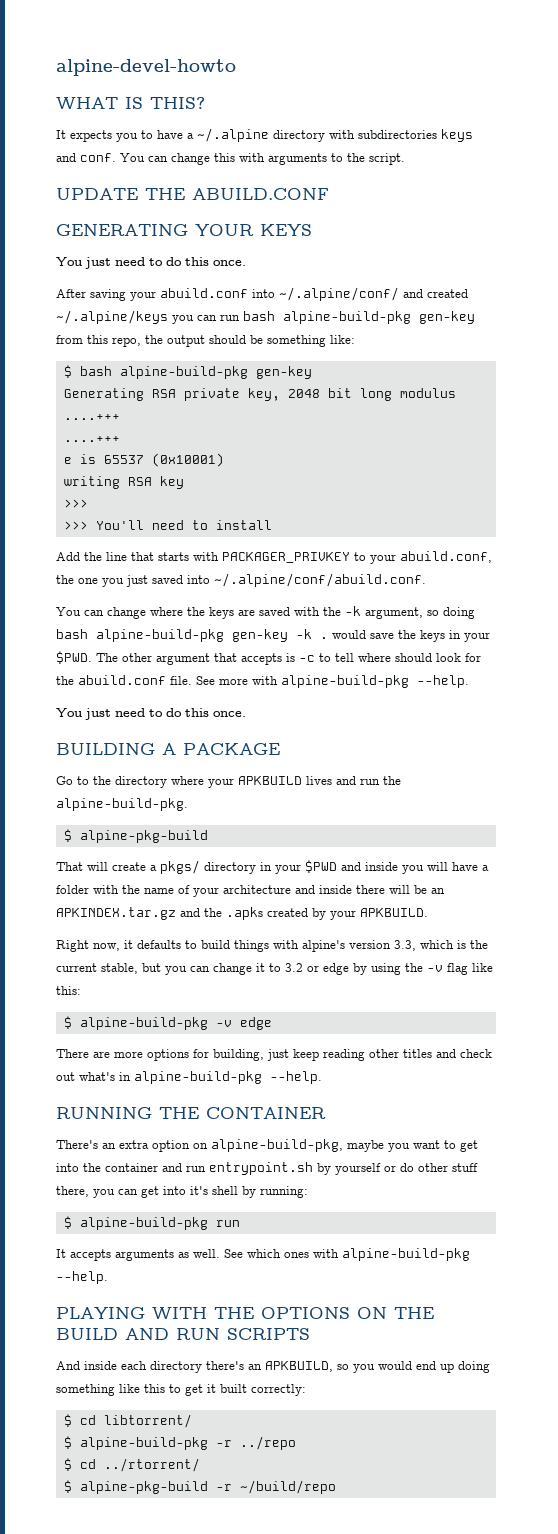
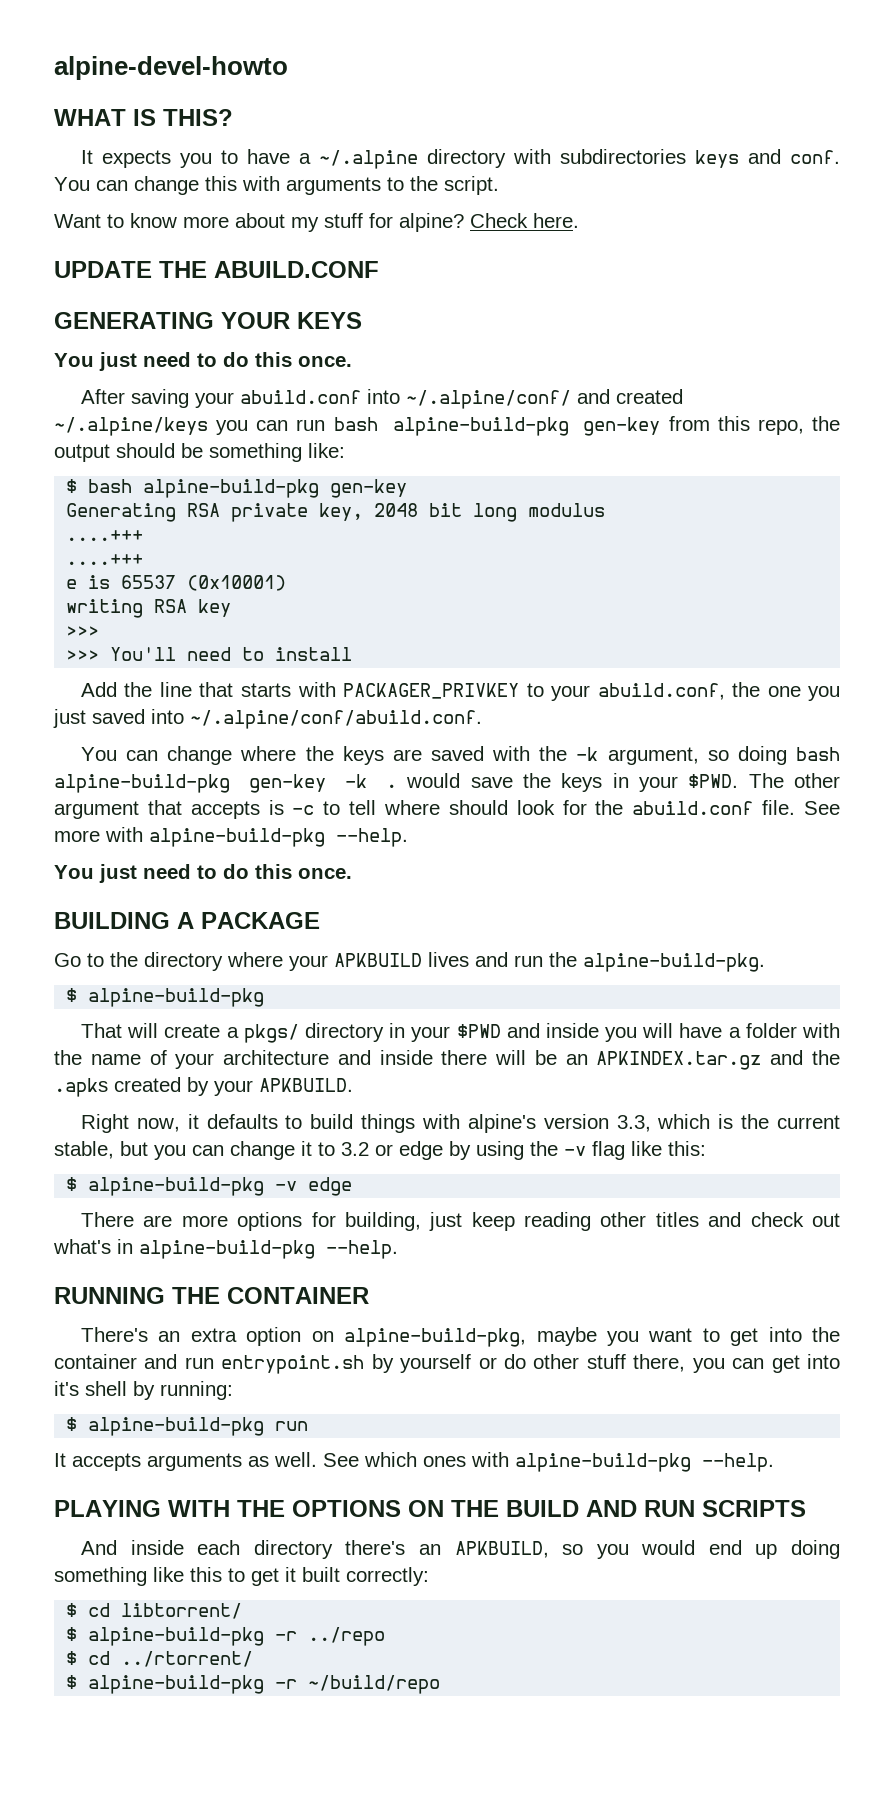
(405, 159) none -> [54,213,579,232] // Want to know more about my stuff for alpine? Check here.
[79,830,208,843] alpine-pkg-build -> [88,988,265,1007] alpine-build-pkg
[79,1481,208,1494] alpine-pkg-build -> [88,1675,265,1694] alpine-build-pkg

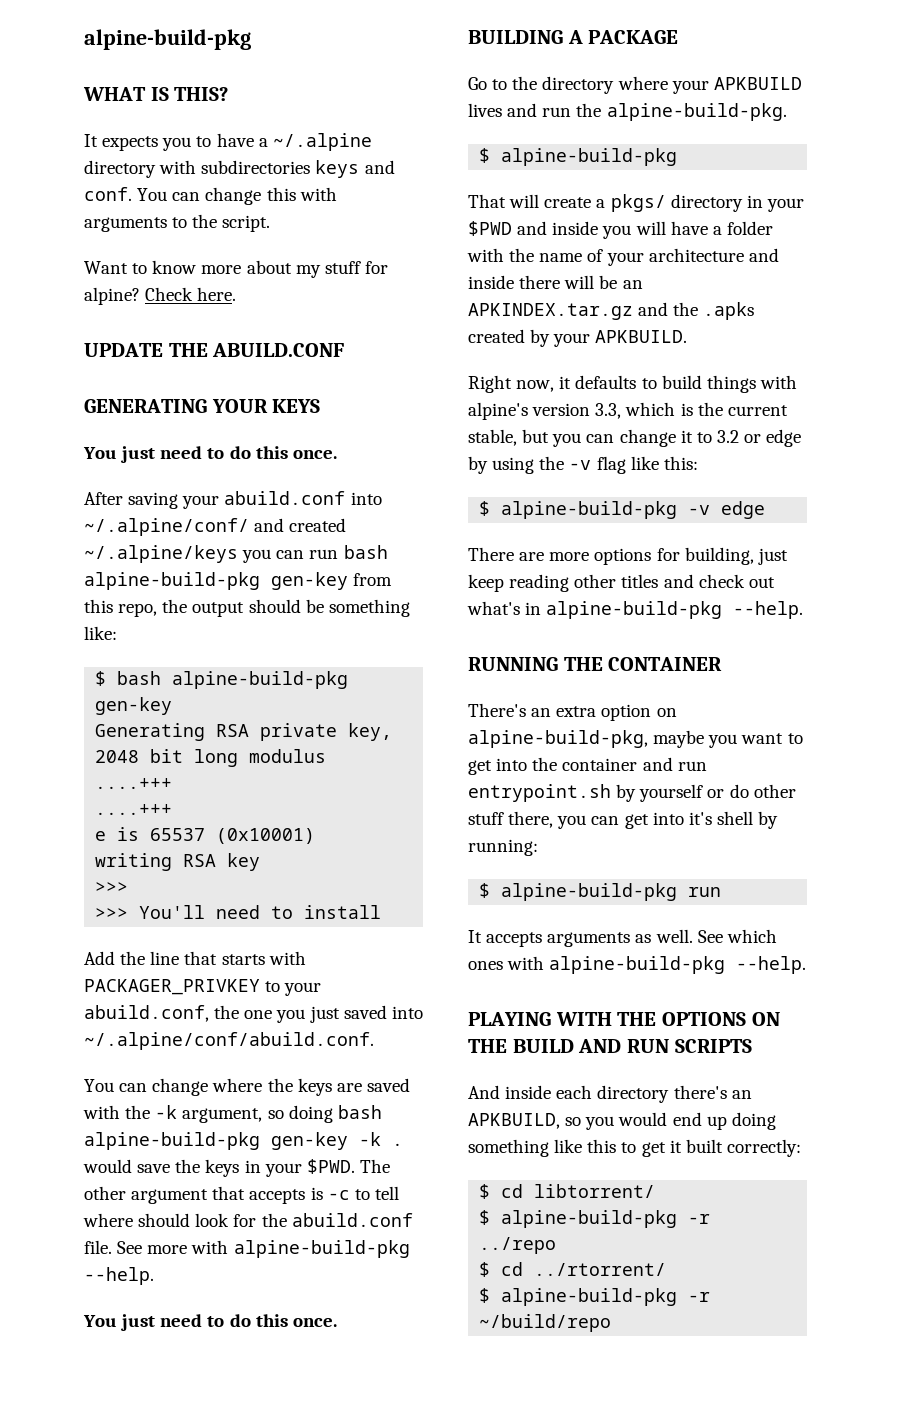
[54,56,288,80] alpine-devel-howto -> [84,29,251,50] alpine-build-pkg

